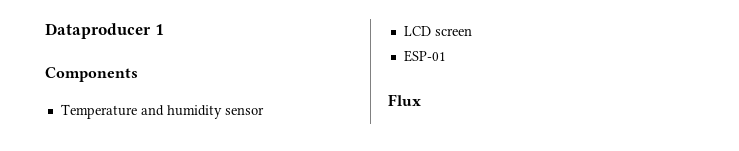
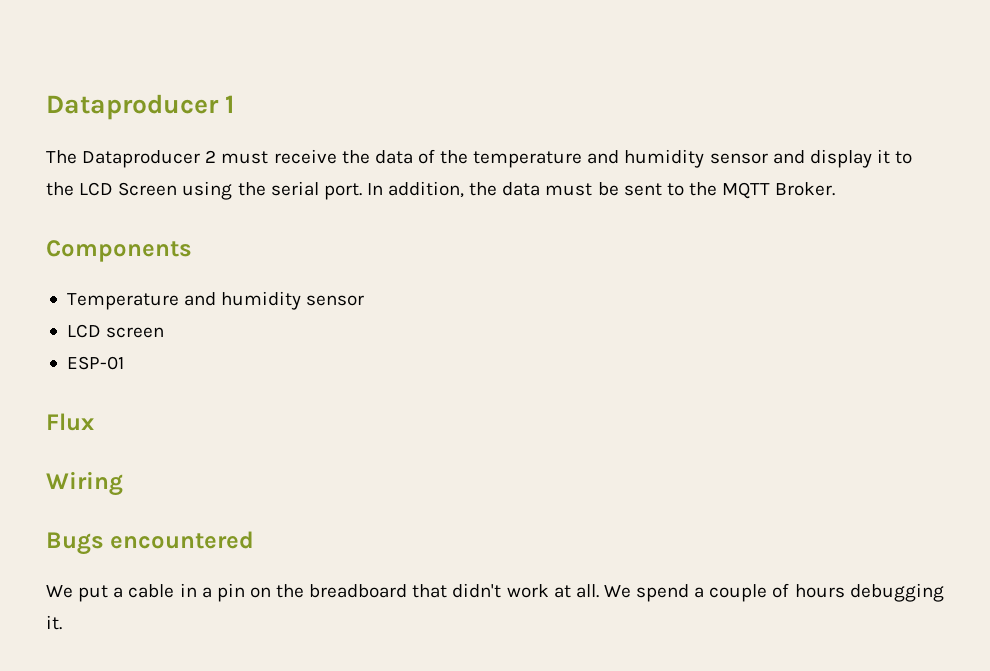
(164, 29) none -> [46,149,913,168] [46,181,836,200] // The Dataproducer 2 must receive the data of the temperature and humidity sensor and display it to the LCD Screen using the serial port. In addition, the data must be sent to the MQTT Broker.
(421, 100) none -> [46,471,123,496] [46,531,255,555] [46,583,944,602] [46,615,62,630] // Wiring // Bugs encountered // We put a cable in a pin on the breadboard that didn't work at all. We spend a couple of hours debugging it.

